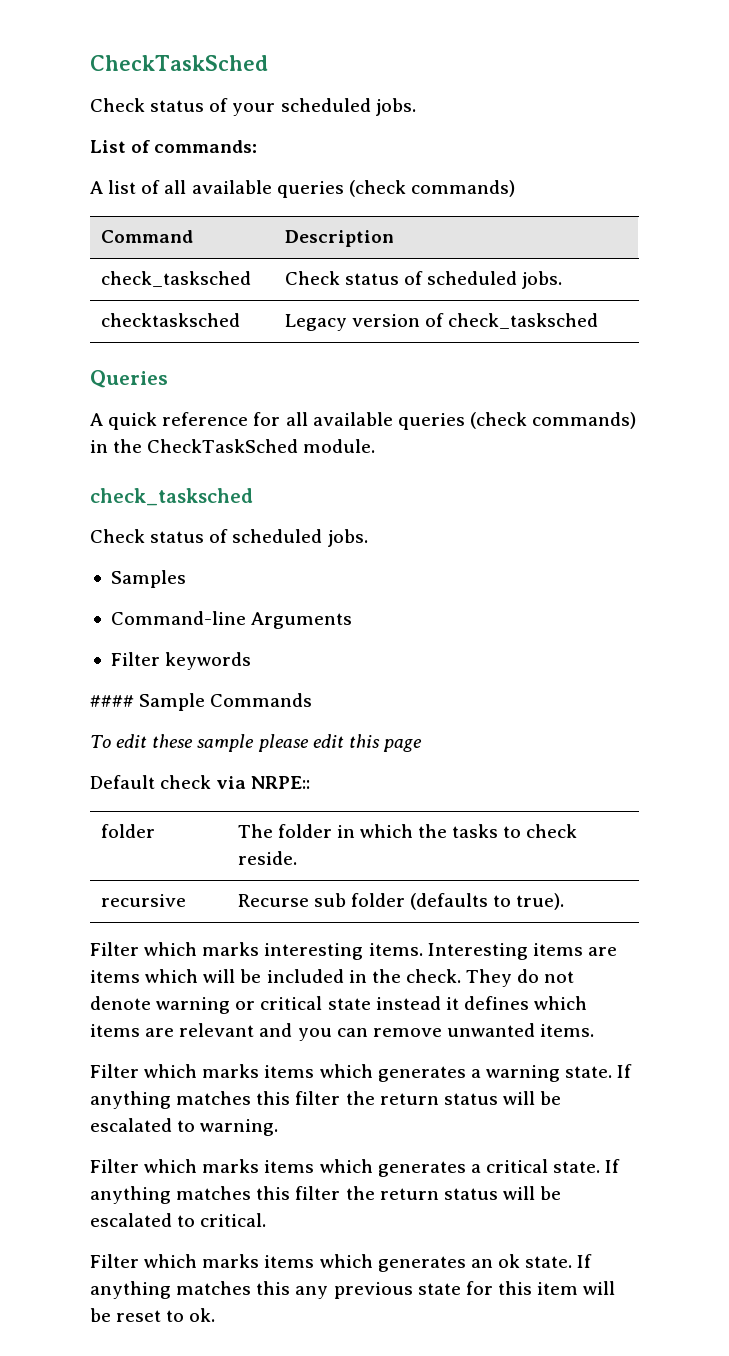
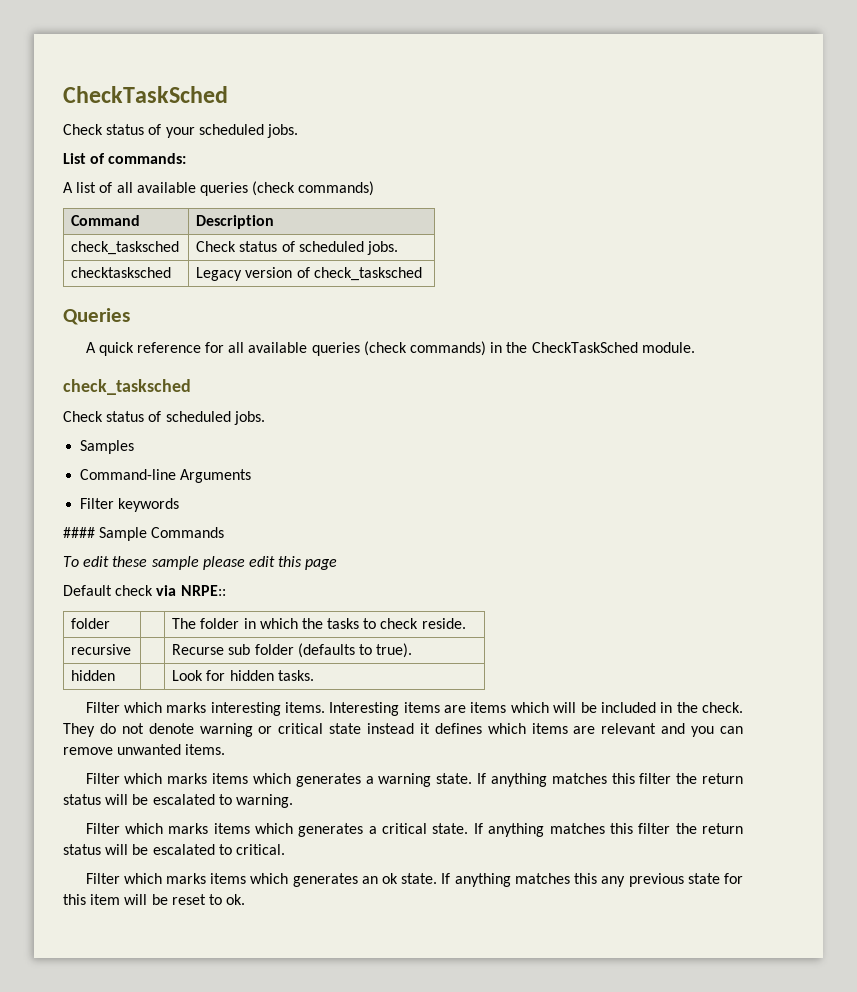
(565, 901) none -> [71,670,116,681] [172,670,314,681] // hidden | | Look for hidden tasks.

